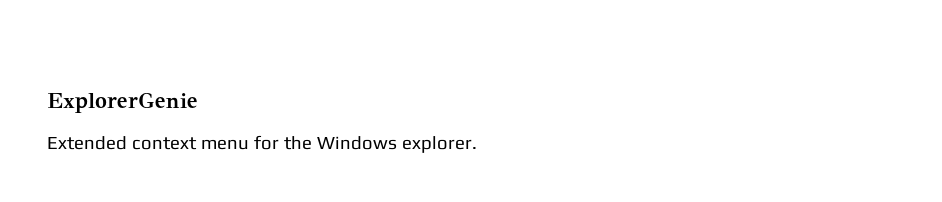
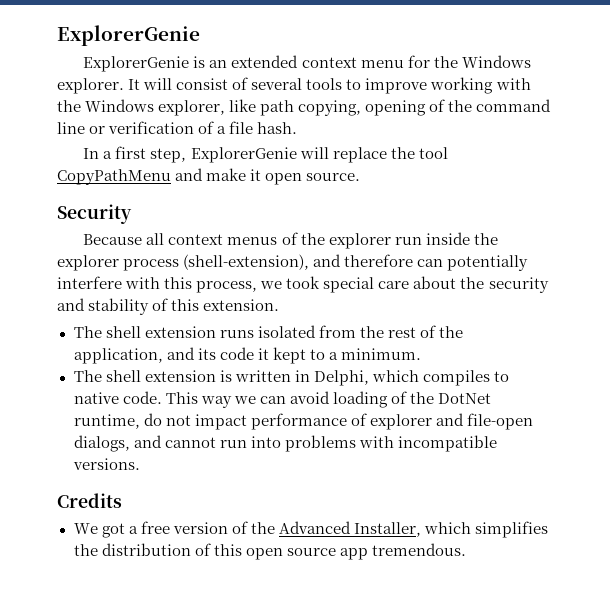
[47,136,127,150] Extended -> [83,55,299,72] ExplorerGenie is an extended
(477, 144) none -> [128,77,531,94] [57,99,552,116] [57,121,298,134] [83,146,448,163] [57,168,361,185] [57,204,132,224] [83,232,498,249] [57,254,529,271] [57,276,549,293] [57,298,280,315] [73,325,463,338] [73,347,421,364] [73,370,509,386] [73,391,492,408] [73,413,533,430] [73,435,497,452] [72,458,140,470] [57,493,122,508] [73,521,548,538] [73,543,466,560] It will consist of several tools to improve working with the Windows explorer, like path copying, opening of the command line or verification of a file hash. // In a first step, ExplorerGenie will replace the tool CopyPathMenu and make it open source. // Security // Because all context menus of the explorer run inside the explorer process (shell-extension), and therefore can potentially interfere with this process, we took special care about the security and stability of this extension. // The shell extension runs isolated from the rest of the application, and its code it kept to a minimum. // The shell extension is written in Delphi, which compiles to native code. This way we can avoid loading of the DotNet runtime, do not impact performance of explorer and file-open dialogs, and cannot run into problems with incompatible versions. // Credits // We got a free version of the Advanced Installer, which simplifies the distribution of this open source app tremendous.

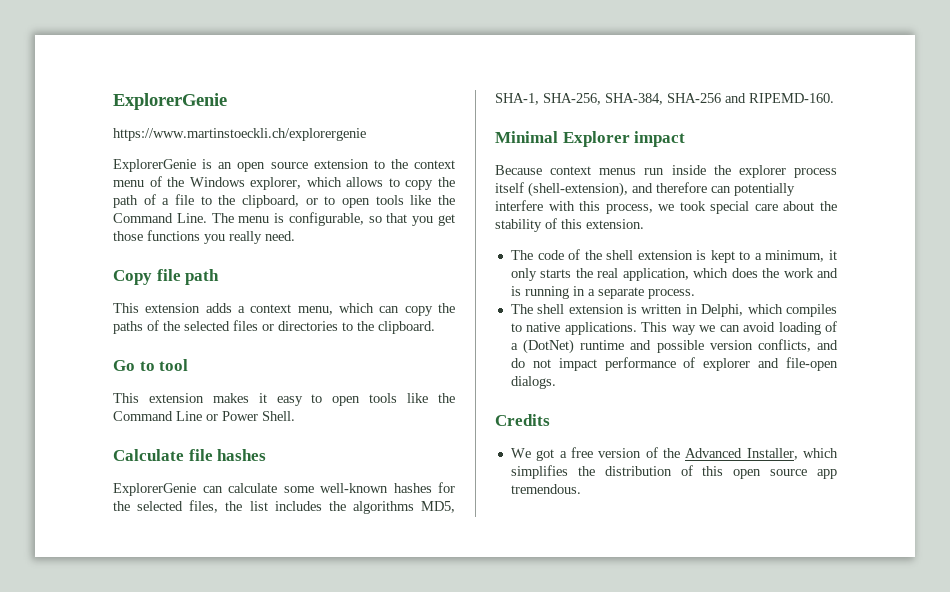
[57,25,200,46] ExplorerGenie -> [113,93,227,110] [113,128,366,141] ExplorerGenie // https://www.martinstoeckli.ch/explorergenie
[231,55,531,68] [57,77,531,94] [57,99,552,116] [57,121,298,134] [83,146,448,163] [57,168,361,185] [57,204,132,224] extended context menu for the Windows explorer. It will consist of several tools to improve working with the Windows explorer, like path copying, opening of the command line or verification of a file hash. // In a first step, ExplorerGenie will replace the tool CopyPathMenu and make it open source. // Security -> [237,159,455,172] [113,176,455,190] [113,194,455,208] [113,212,455,226] [113,230,295,244] [113,269,220,285] [113,303,455,316] [113,320,435,334] [113,359,189,371] [113,393,456,406] [113,411,295,421] [113,449,267,461] [113,482,455,496] [113,500,455,514] [495,93,834,105] [495,131,686,147] open source extension to the context menu of the Windows explorer, which allows to copy the path of a file to the clipboard, or to open tools like the Command Line. The menu is configurable, so that you get those functions you really need. // Copy file path // This extension adds a context menu, which can copy the paths of the selected files or directories to the clipboard. // Go to tool // This extension makes it easy to open tools like the Command Line or Power Shell. // Calculate file hashes // ExplorerGenie can calculate some well-known hashes for the selected files, the list includes the algorithms MD5, SHA-1, SHA-256, SHA-384, SHA-256 and RIPEMD-160. // Minimal Explorer impact
[146,233,165,245] all -> (542, 170) none
[281,232,391,249] of the explorer -> (637, 171) none
(180, 265) none -> [495,182,524,193] itself
[488,277,549,293] [57,298,85,311] security and -> (837, 206) none
[105,325,463,338] [73,347,421,364] shell extension runs isolated from the rest of the application, and its code it kept to a minimum. -> [537,249,837,263] [510,268,838,281] [510,286,695,299] code of the shell extension is kept to a minimum, it only starts the real application, which does the work and is running in a separate process.
[122,391,162,404] code. -> [564,322,637,335] applications.
[409,392,492,404] [73,414,140,429] the DotNet runtime, -> [510,339,838,354] a (DotNet) runtime and possible version conflicts, and
[73,435,497,452] [72,458,140,470] dialogs, and cannot run into problems with incompatible versions. -> [510,376,556,389] dialogs.

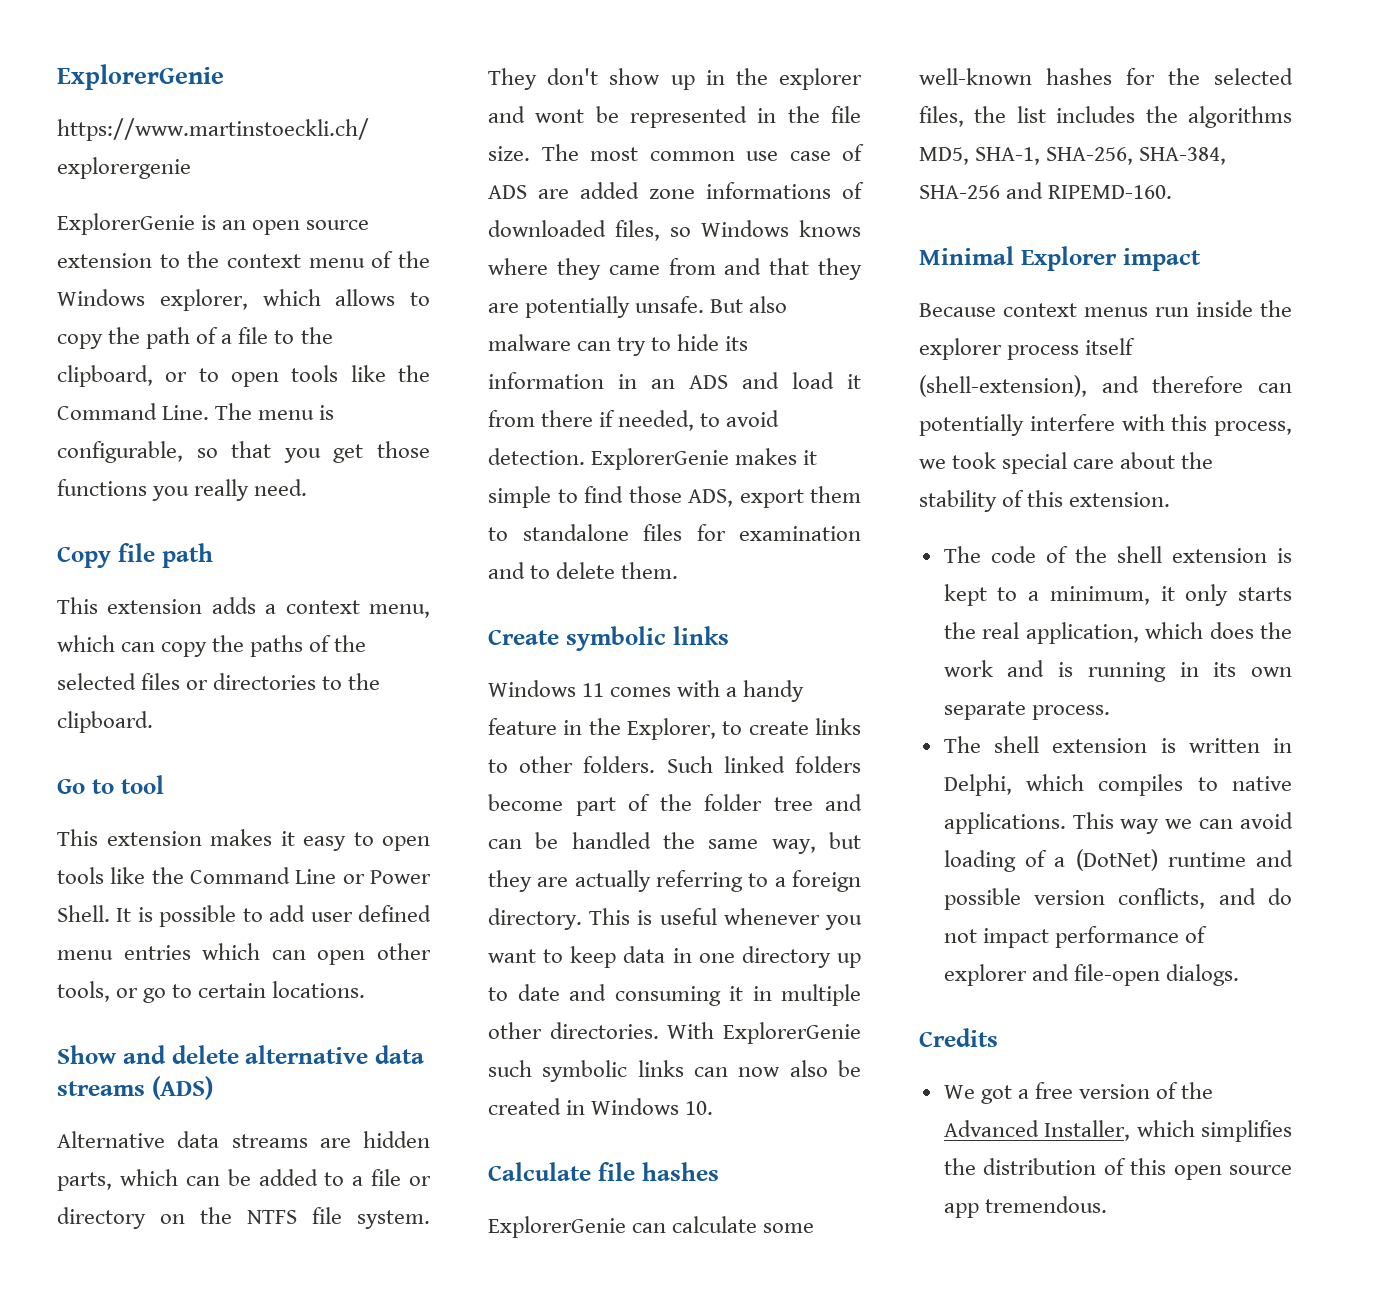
(295, 416) none -> [116,905,431,927] [57,943,431,965] [57,981,366,1003] [57,1045,424,1064] [57,1076,213,1100] [57,1131,430,1148] [57,1169,431,1191] [57,1207,430,1229] [488,68,862,90] [488,106,861,128] [488,144,864,161] [488,182,864,199] [488,220,861,241] [488,258,862,280] [488,296,788,318] [488,334,749,356] [488,372,861,389] [488,410,780,431] [488,448,818,470] [488,486,861,508] [488,524,861,541] [488,562,679,579] [488,626,729,651] [488,680,805,702] [488,718,861,740] [488,756,861,773] [488,794,862,816] [488,832,861,854] [488,870,861,892] [488,908,862,930] [488,946,861,968] [488,984,861,1006] [488,1022,861,1044] [488,1060,861,1082] [488,1098,714,1115] It is possible to add user defined menu entries which can open other tools, or go to certain locations. // Show and delete alternative data streams (ADS) // Alternative data streams are hidden parts, which can be added to a file or directory on the NTFS file system. They don't show up in the explorer and wont be represented in the file size. The most common use case of ADS are added zone informations of downloaded files, so Windows knows where they came from and that they are potentially unsafe. But also malware can try to hide its information in an ADS and load it from there if needed, to avoid detection. ExplorerGenie makes it simple to find those ADS, export them to standalone files for examination and to delete them. // Create symbolic links // Windows 11 comes with a handy feature in the Explorer, to create links to other folders. Such linked folders become part of the folder tree and can be handled the same way, but they are actually referring to a foreign directory. This is useful whenever you want to keep data in one directory up to date and consuming it in multiple other directories. With ExplorerGenie such symbolic links can now also be created in Windows 10.
[587,289,595,296] a -> [1213,662,1292,677] its own

